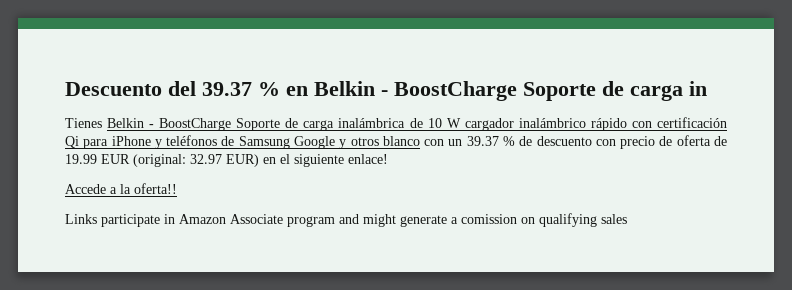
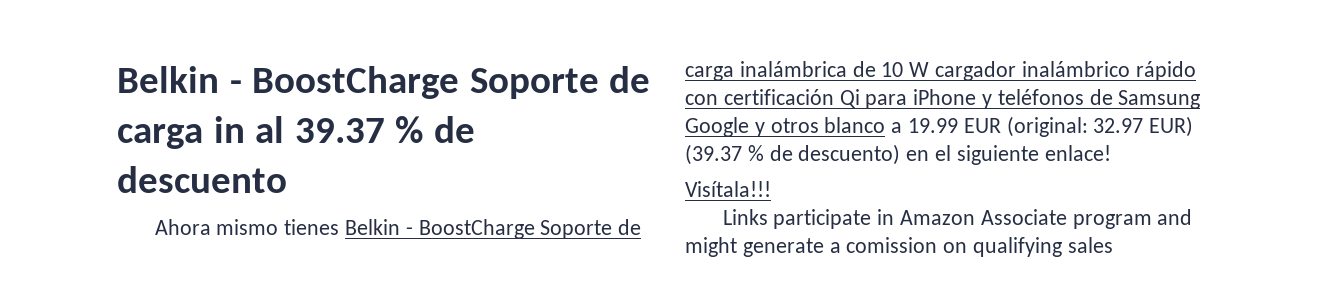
[65,81,308,96] Descuento del 39.37 % en -> (117, 79) none
[65,118,102,128] // Tienes -> [255,116,475,143] [117,166,287,193] [154,219,340,235] al 39.37 % de descuento // Ahora mismo tienes
[424,135,728,149] con un 39.37 % de descuento con precio de oferta de -> [891,122,903,133] a
(259, 160) none -> [685,144,901,165] (39.37 % de descuento)
[65,183,177,194] Accede a la oferta!! -> [685,181,771,197] Visítala!!!

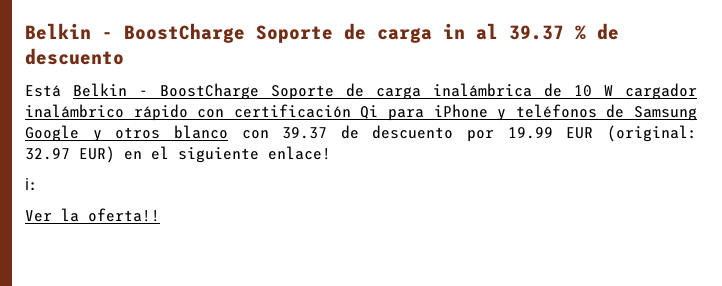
[154,219,340,235] Ahora mismo tienes -> [25,85,61,97] Está
[891,122,903,133] a -> [241,125,495,142] con 39.37 de descuento por
[685,144,901,165] (39.37 % de descuento) -> (115, 154) none
[685,181,771,197] [722,209,1193,229] [685,237,1113,257] Visítala!!! // Links participate in Amazon Associate program and might generate a comission on qualifying sales -> [25,178,38,191] [25,208,160,222] ℹ: // Ver la oferta!!

